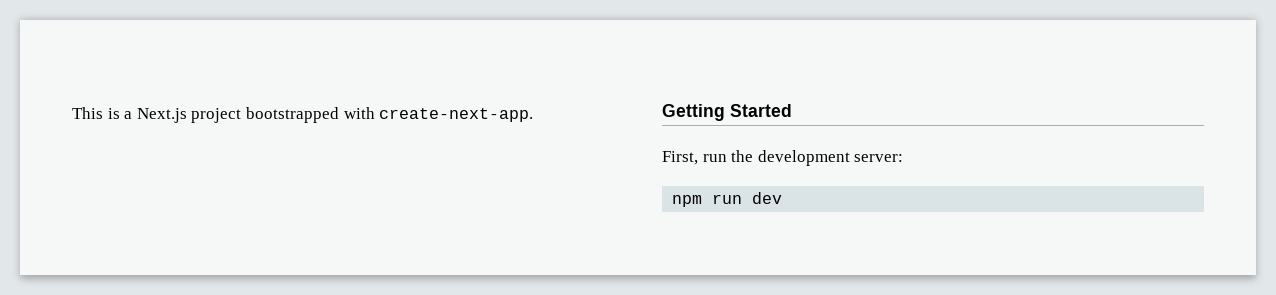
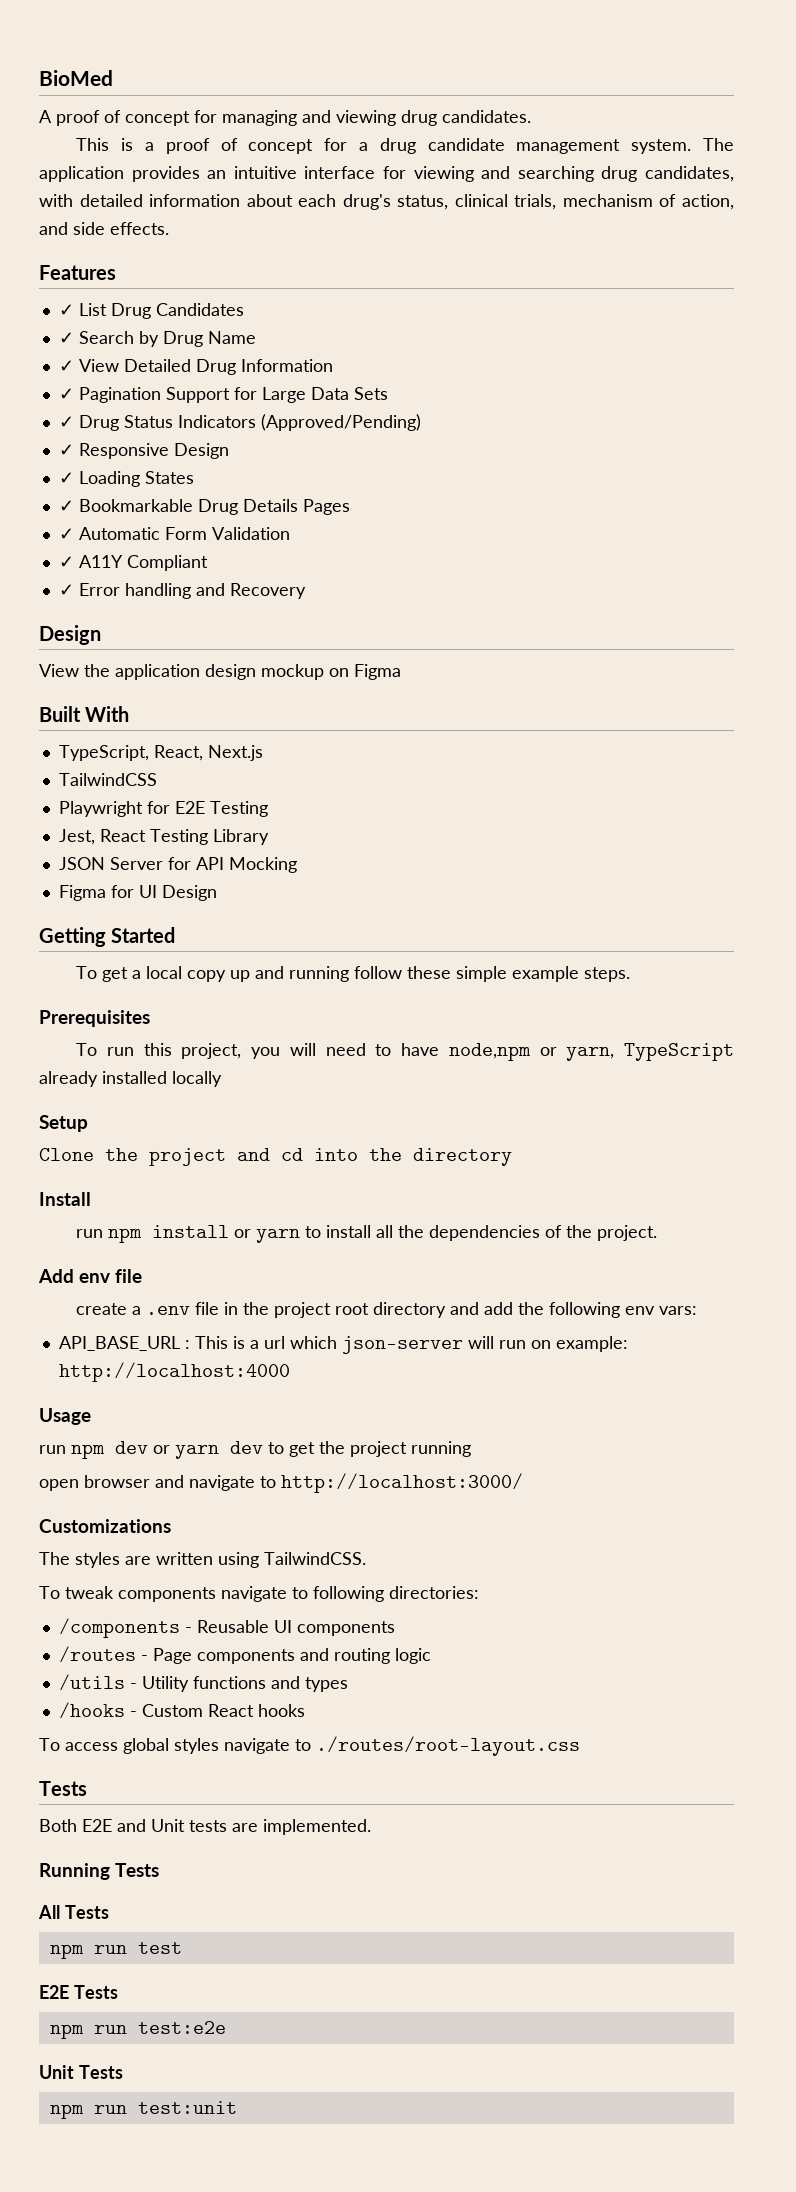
[72,107,534,123] [662,104,792,121] [662,150,904,166] [672,192,783,207] This is a Next.js project bootstrapped with create-next-app. // Getting Started // First, run the development server: // npm run dev -> [39,70,113,86] [39,110,531,126] [76,138,734,154] [39,166,735,182] [39,194,734,210] [39,222,169,235] [39,265,116,280] [58,303,244,319] [58,331,256,347] [58,359,333,375] [58,387,388,403] [58,414,421,431] [58,443,229,459] [58,471,194,487] [58,499,350,515] [58,527,290,540] [58,555,208,571] [58,583,306,599] [39,625,101,645] [39,664,401,680] [39,706,130,722] [58,745,263,761] [58,773,157,786] [58,801,268,817] [58,829,269,845] [58,857,297,873] [58,885,217,901] [39,927,176,947] [76,966,631,982] [39,1010,150,1027] [76,1043,734,1061] [39,1071,222,1087] [39,1115,88,1132] [39,1148,512,1166] [39,1192,91,1206] [76,1225,658,1243] [38,1269,143,1283] [76,1302,698,1318] [58,1336,628,1354] [58,1362,290,1382] [39,1408,91,1425] [39,1441,471,1459] [39,1473,523,1493] [39,1519,171,1533] [39,1552,366,1568] [39,1586,479,1602] [58,1618,395,1638] [58,1646,431,1664] [58,1674,348,1692] [58,1702,305,1719] [39,1736,580,1756] [39,1781,87,1796] [39,1819,371,1835] [39,1863,160,1880] [38,1905,109,1919] [49,1942,182,1959] [39,1985,118,1999] [49,2021,226,2039] [39,2065,123,2079] [49,2101,237,2119] BioMed // A proof of concept for managing and viewing drug candidates. // This is a proof of concept for a drug candidate management system. The application provides an intuitive interface for viewing and searching drug candidates, with detailed information about each drug's status, clinical trials, mechanism of action, and side effects. // Features // ✓ List Drug Candidates // ✓ Search by Drug Name // ✓ View Detailed Drug Information // ✓ Pagination Support for Large Data Sets // ✓ Drug Status Indicators (Approved/Pending) // ✓ Responsive Design // ✓ Loading States // ✓ Bookmarkable Drug Details Pages // ✓ Automatic Form Validation // ✓ A11Y Compliant // ✓ Error handling and Recovery // Design // View the application design mockup on Figma // Built With // TypeScript, React, Next.js // TailwindCSS // Playwright for E2E Testing // Jest, React Testing Library // JSON Server for API Mocking // Figma for UI Design // Getting Started // To get a local copy up and running follow these simple example steps. // Prerequisites // To run this project, you will need to have node,npm or yarn, TypeScript already installed locally // Setup // Clone the project and cd into the directory // Install // run npm install or yarn to install all the dependencies of the project. // Add env file // create a .env file in the project root directory and add the following env vars: // API_BASE_URL : This is a url which json-server will run on example: http://localhost:4000 // Usage // run npm dev or yarn dev to get the project running // open browser and navigate to http://localhost:3000/ // Customizations // The styles are written using TailwindCSS. // To tweak components navigate to following directories: // /components - Reusable UI components // /routes - Page components and routing logic // /utils - Utility functions and types // /hooks - Custom React hooks // To access global styles navigate to ./routes/root-layout.css // Tests // Both E2E and Unit tests are implemented. // Running Tests // All Tests // npm run test // E2E Tests // npm run test:e2e // Unit Tests // npm run test:unit

